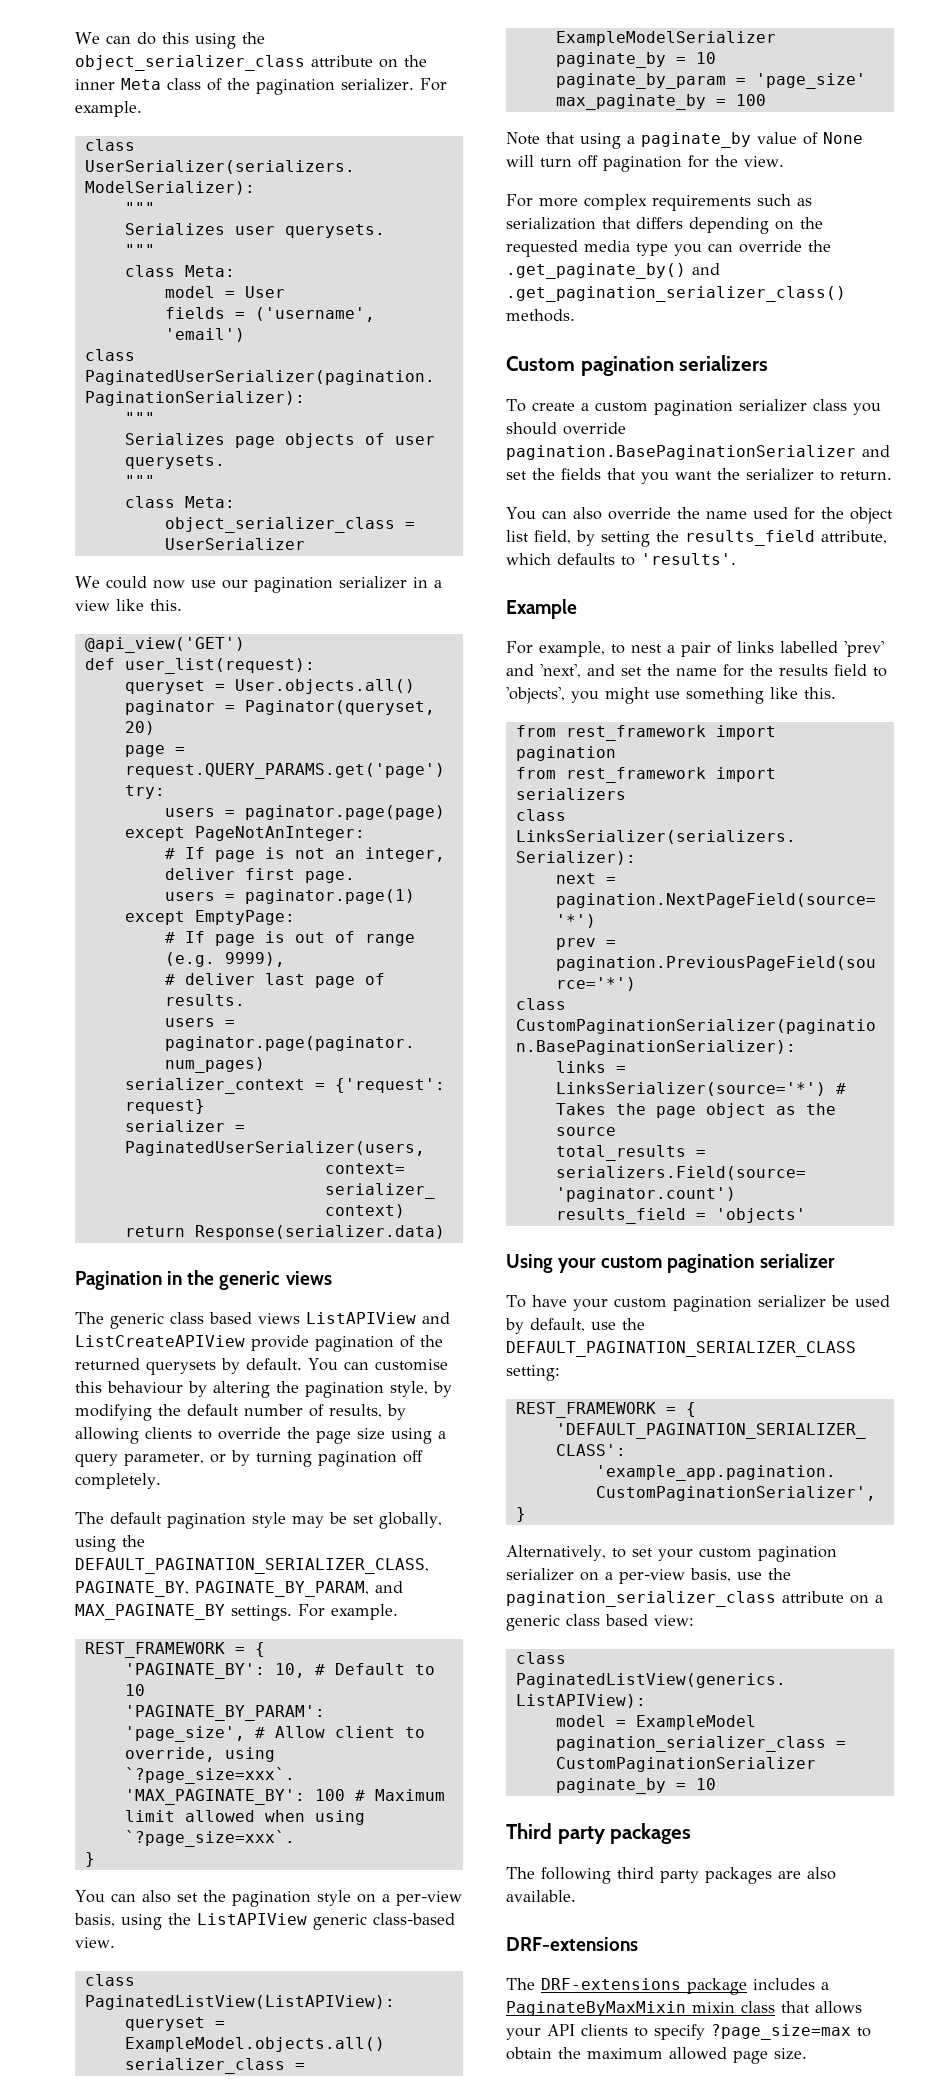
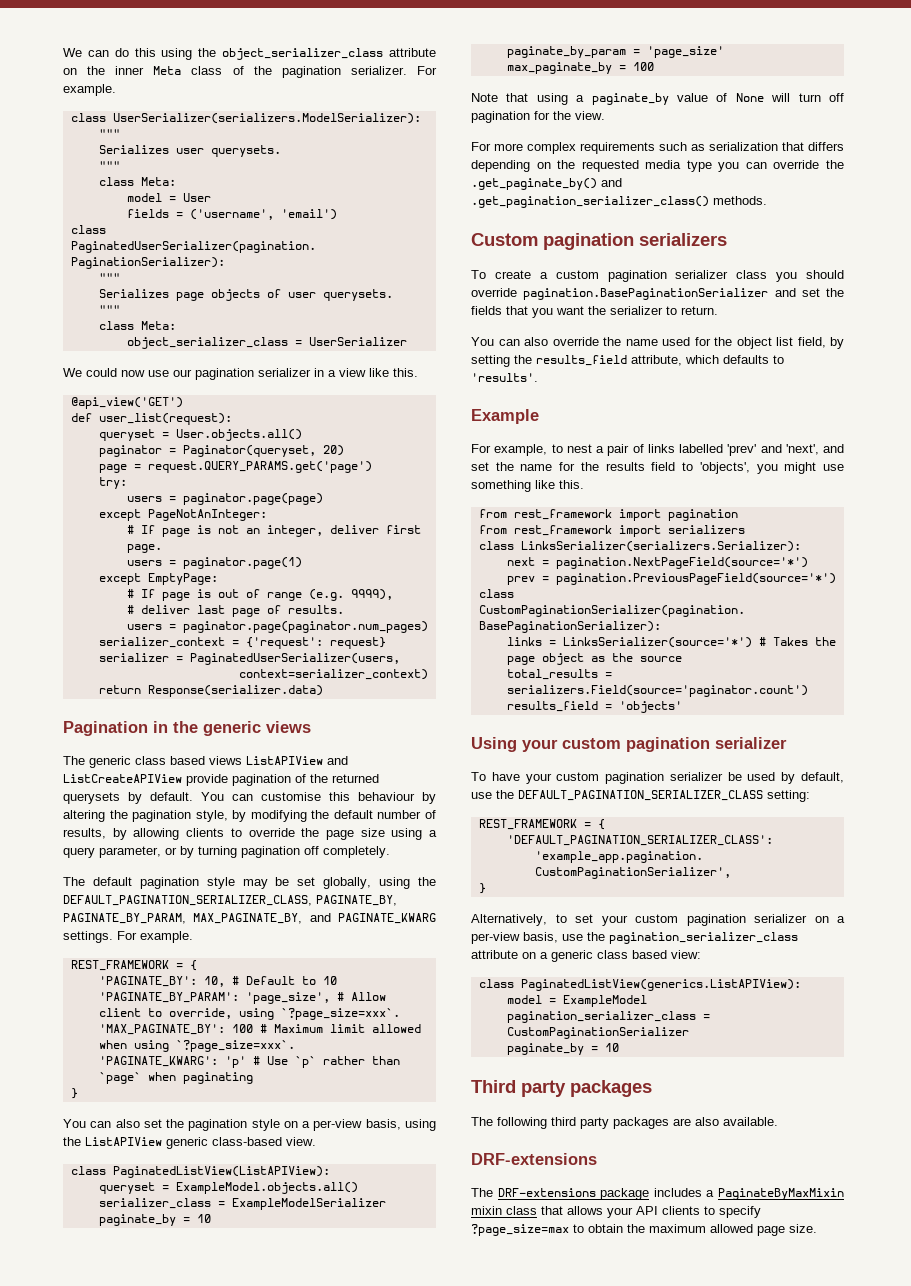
[375,1581,403,1593] [75,1604,225,1620] and MAX_PAGINATE_BY -> [193,913,436,924] MAX_PAGINATE_BY, and PAGINATE_KWARG
(295, 1838) none -> [98,1056,400,1068] [98,1072,253,1084] // 'PAGINATE_KWARG': 'p' # Use `p` rather than `page` when paginating

